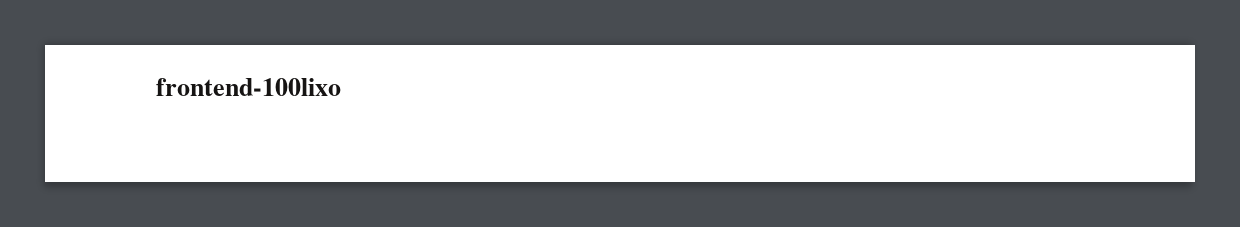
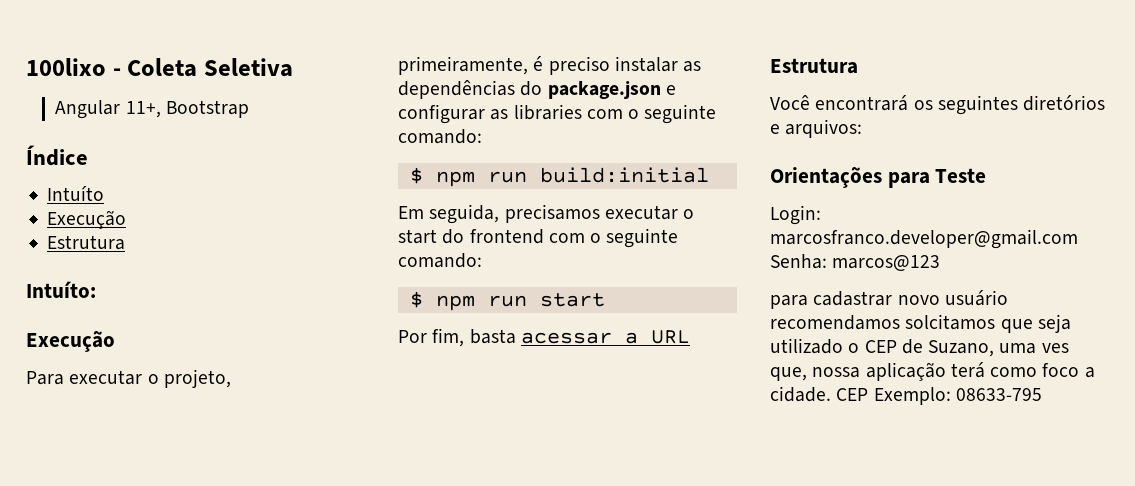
[156,78,341,96] frontend-100lixo -> [26,58,293,77] [55,100,249,119] [26,145,88,166] [47,186,105,201] [47,210,127,229] [47,235,126,250] [26,281,96,298] [26,331,115,352] [26,369,231,388] [398,56,702,75] [398,80,676,99] [398,104,717,124] [398,129,482,144] [409,167,709,187] [398,204,695,224] [398,228,679,248] [398,253,482,268] [409,291,605,311] [398,328,690,347] [770,58,858,74] [770,95,1106,115] [770,119,863,138] [770,167,987,188] [770,205,821,225] [770,229,1078,249] [770,254,941,271] [770,290,1008,309] [770,314,1071,333] [770,338,1069,357] [770,362,1095,381] [770,386,1042,405] 100lixo - Coleta Seletiva // Angular 11+, Bootstrap // Índice // Intuíto // Execução // Estrutura // Intuíto: // Execução // Para executar o projeto, primeiramente, é preciso instalar as dependências do package.json e configurar as libraries com o seguinte comando: // $ npm run build:initial // Em seguida, precisamos executar o start do frontend com o seguinte comando: // $ npm run start // Por fim, basta acessar a URL // Estrutura // Você encontrará os seguintes diretórios e arquivos: // Orientações para Teste // Login: marcosfranco.developer@gmail.com Senha: marcos@123 // para cadastrar novo usuário recomendamos solcitamos que seja utilizado o CEP de Suzano, uma ves que, nossa aplicação terá como foco a cidade. CEP Exemplo: 08633-795

